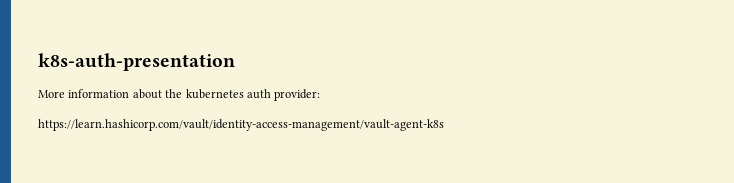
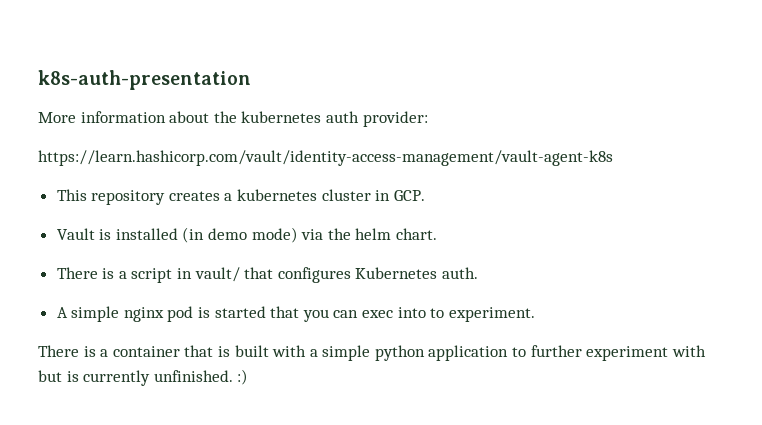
(444, 125) none -> [56,189,425,205] [56,227,438,243] [56,267,479,283] [56,306,535,322] [38,345,706,361] [38,369,249,386] // This repository creates a kubernetes cluster in GCP. // Vault is installed (in demo mode) via the helm chart. // There is a script in vault/ that configures Kubernetes auth. // A simple nginx pod is started that you can exec into to experiment. // There is a container that is built with a simple python application to further experiment with but is currently unfinished. :)

